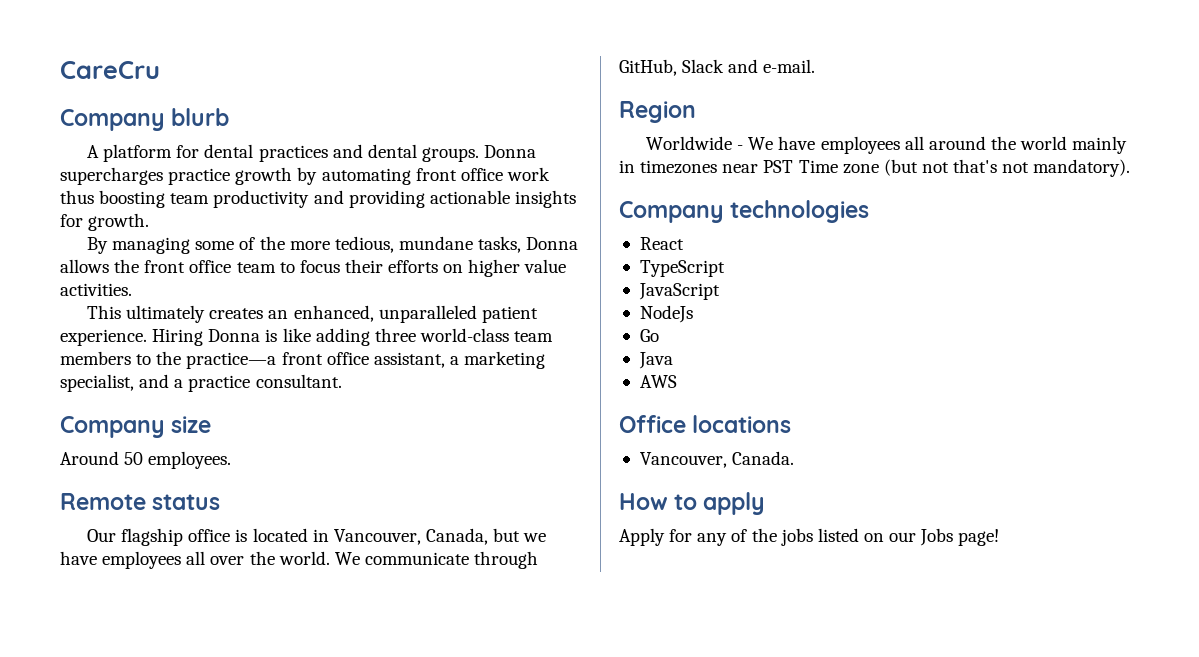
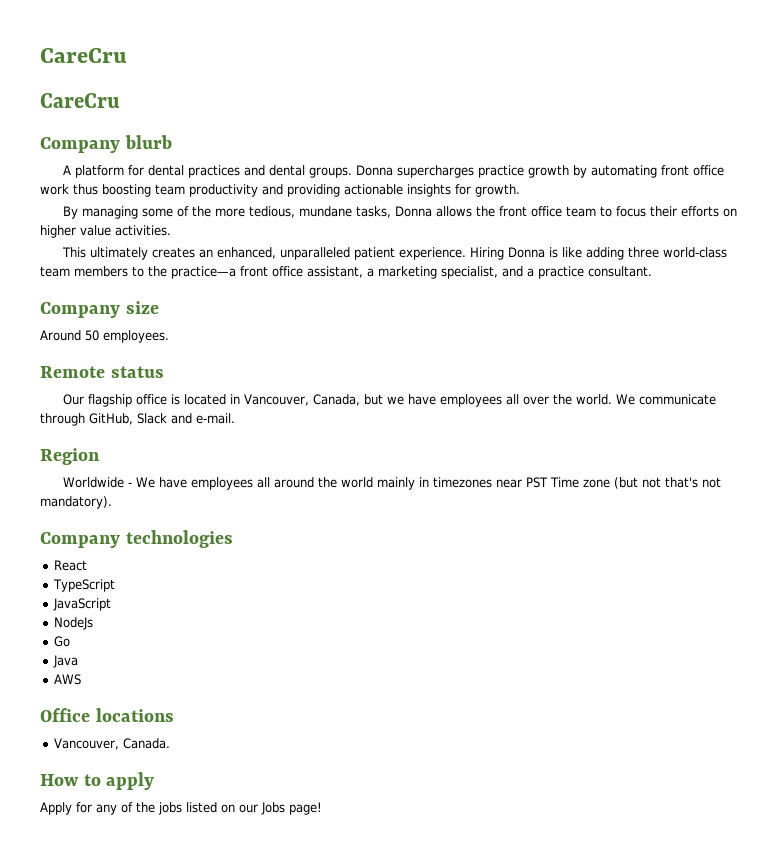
[60,61,160,79] CareCru -> [40,48,127,63] [40,93,120,108] CareCru // CareCru

